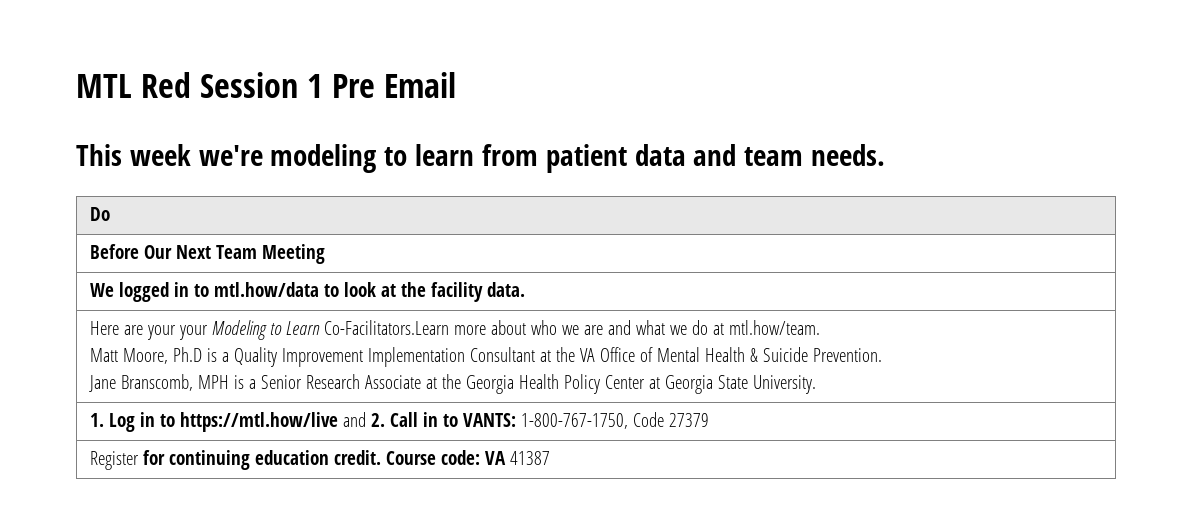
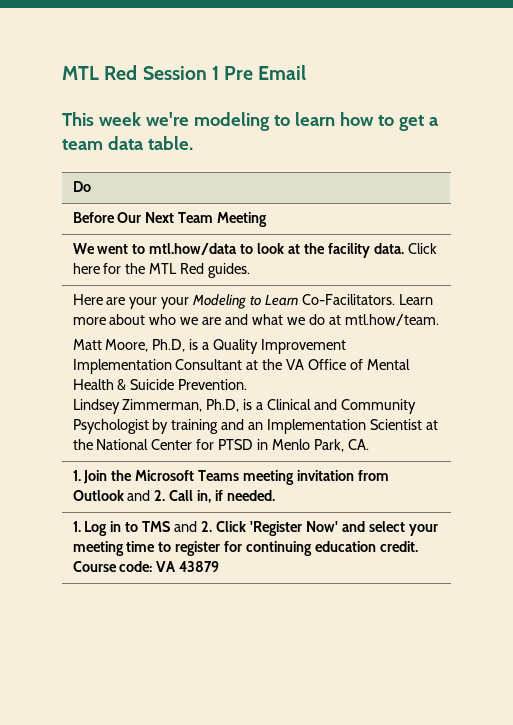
[481,144,886,173] from patient data and team needs. -> [339,112,438,131] [62,136,193,150] how to get a team data table.
[118,282,189,302] logged in -> [97,244,129,254] went
(525, 289) none -> [407,243,437,254] [72,263,251,278] Click here for the MTL Red guides.
[323,320,449,335] Co-Facilitators.Learn -> [301,294,433,305] Co-Facilitators. Learn
[172,347,202,362] Ph.D -> [152,339,186,352] Ph.D,
[88,374,816,394] Jane Branscomb, MPH is a Senior Research Associate at the Georgia Health Policy Center at Georgia State University. -> [72,399,416,414] [72,419,438,434] [72,439,369,452] [72,470,389,485] [72,490,276,503] Lindsey Zimmerman, Ph.D, is a Clinical and Community Psychologist by training and an Implementation Scientist at the National Center for PTSD in Menlo Park, CA. // 1. Join the Microsoft Teams meeting invitation from Outlook and 2. Call in, if needed.
[179,412,709,432] [89,451,139,470] https://mtl.how/live and 2. Call in to VANTS: 1-800-767-1750, Code 27379 // Register -> [142,521,438,536] [72,541,221,556] TMS and 2. Click 'Register Now' and select your meeting time to register
[509,451,550,465] 41387 -> [179,561,220,572] 43879

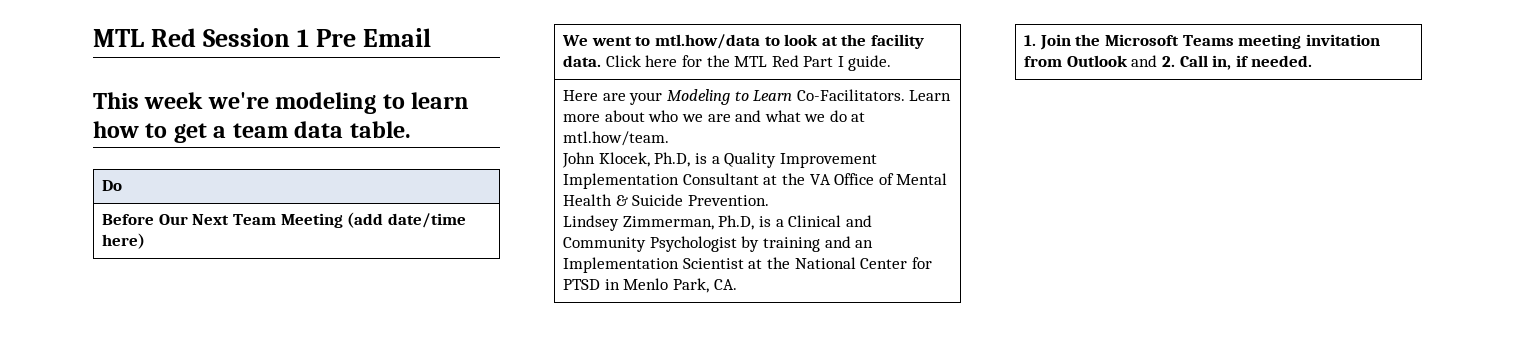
(268, 219) none -> [347,212,466,228] [102,233,146,249] (add date/time here)
[208,263,251,278] guides. -> [803,55,892,71] Part I guide.
[161,297,190,309] your -> (663, 98) none
[72,339,149,352] Matt Moore, -> [562,152,650,168] John Klocek,
[72,521,438,536] [72,541,418,556] [72,561,220,572] // 1. Log in to TMS and 2. Click 'Register Now' and select your meeting time to register for continuing education credit. Course code: VA 43879 -> (1313, 61) none

